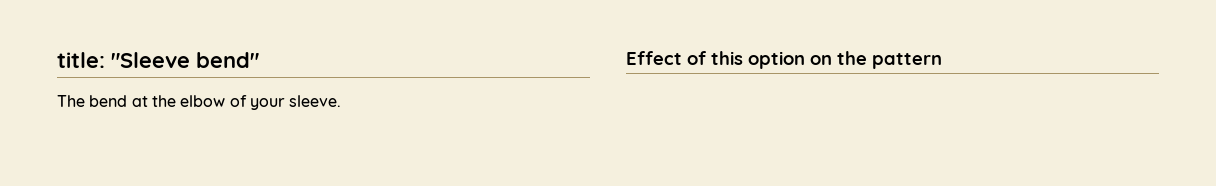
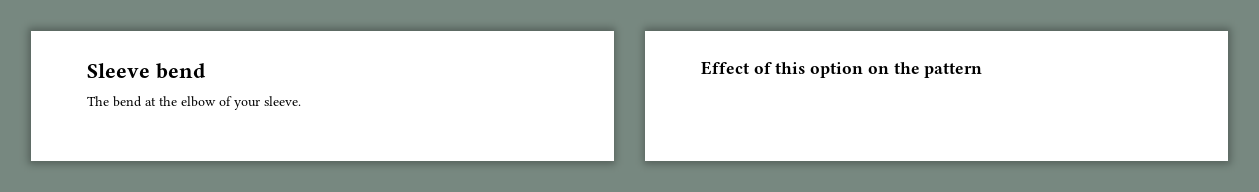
[57,52,259,68] title: "Sleeve bend" -> [87,63,206,79] Sleeve bend

